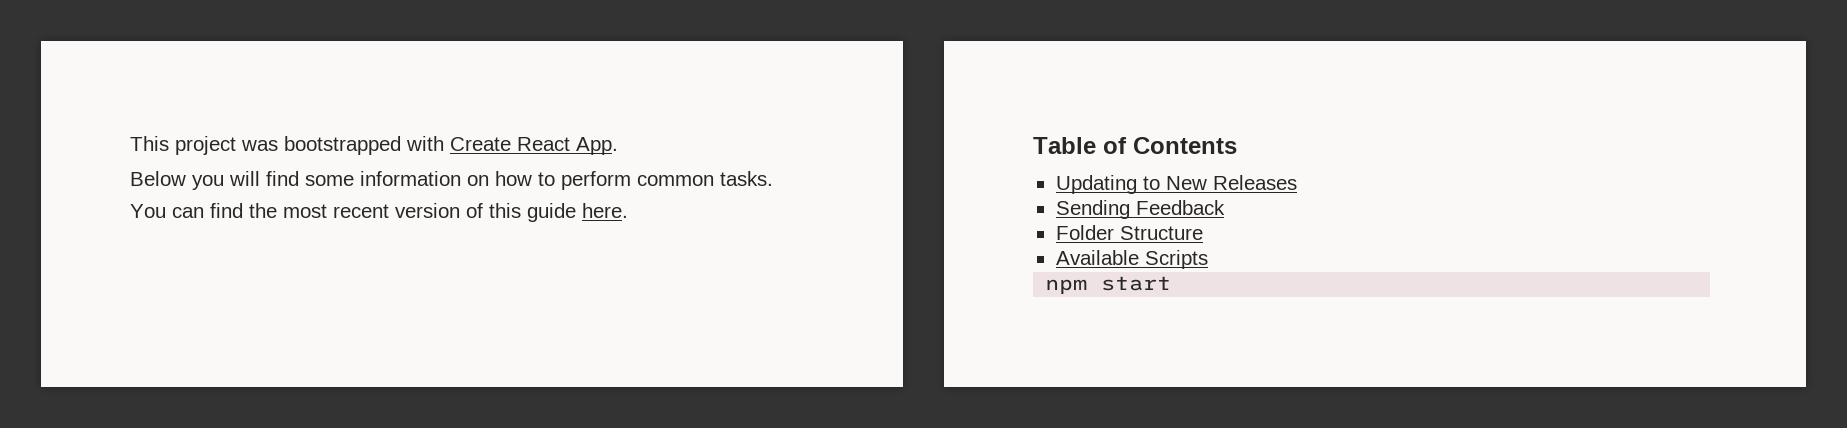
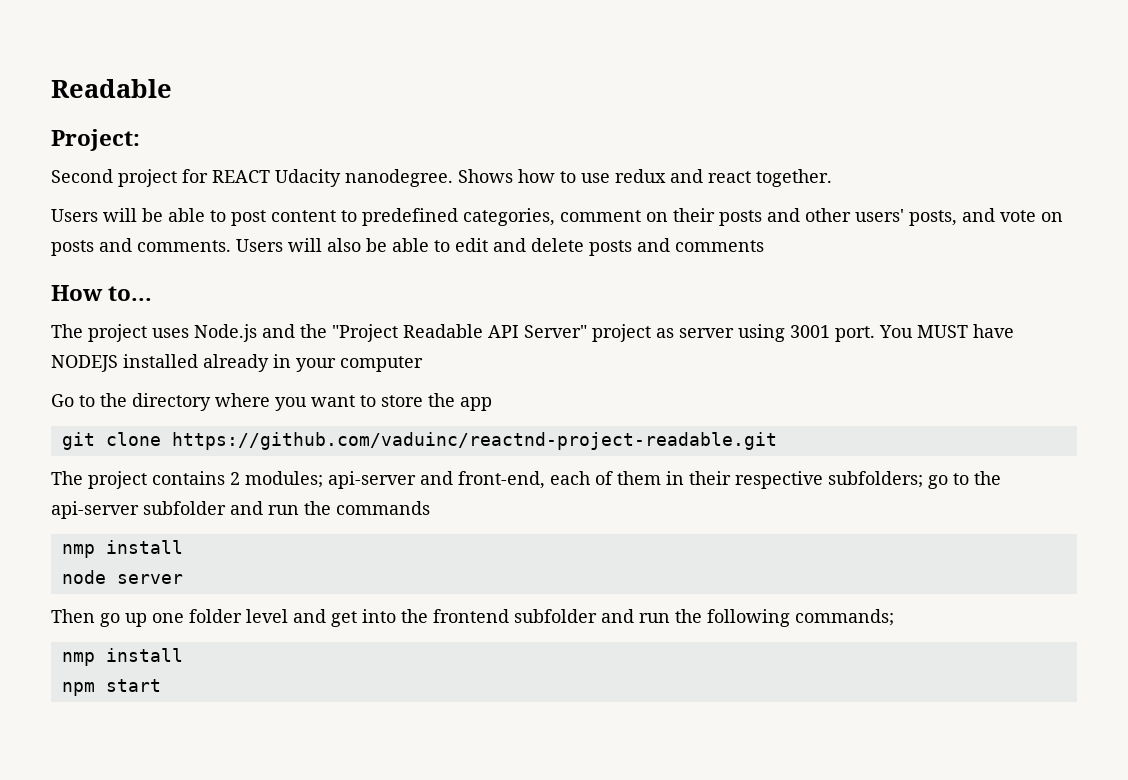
[130,136,618,155] [130,171,773,190] [130,203,628,222] [1033,137,1237,154] [1055,175,1297,194] [1055,200,1225,219] [1055,225,1203,240] [1055,250,1208,269] This project was bootstrapped with Create React App. // Below you will find some information on how to perform common tasks. // You can find the most recent version of this guide here. // Table of Contents // Updating to New Releases // Sending Feedback // Folder Structure // Available Scripts -> [51,79,172,98] [51,129,140,151] [51,169,832,187] [51,208,1063,226] [51,238,764,256] [51,285,153,301] [51,324,1014,342] [51,354,423,372] [51,393,492,411] [61,432,777,450] [51,471,1001,489] [51,501,430,519] [61,540,183,558] [61,570,183,584] [51,609,894,627] [61,648,183,666] Readable // Project: // Second project for REACT Udacity nanodegree. Shows how to use redux and react together. // Users will be able to post content to predefined categories, comment on their posts and other users' posts, and vote on posts and comments. Users will also be able to edit and delete posts and comments // How to... // The project uses Node.js and the "Project Readable API Server" project as server using 3001 port. You MUST have NODEJS installed already in your computer // Go to the directory where you want to store the app // git clone https://github.com/vaduinc/reactnd-project-readable.git // The project contains 2 modules; api-server and front-end, each of them in their respective subfolders; go to the api-server subfolder and run the commands // nmp install // node server // Then go up one folder level and get into the frontend subfolder and run the following commands; // nmp install

